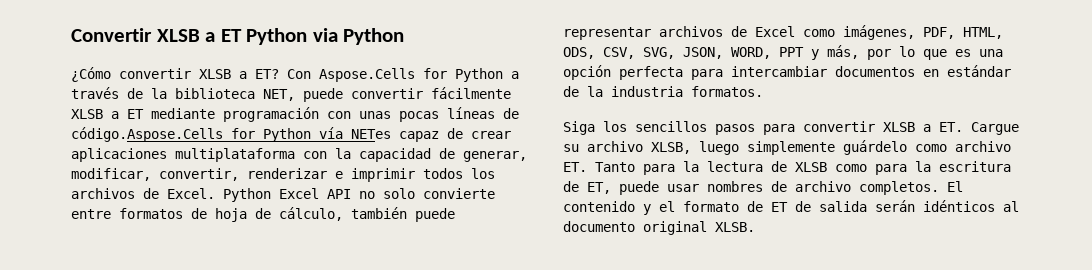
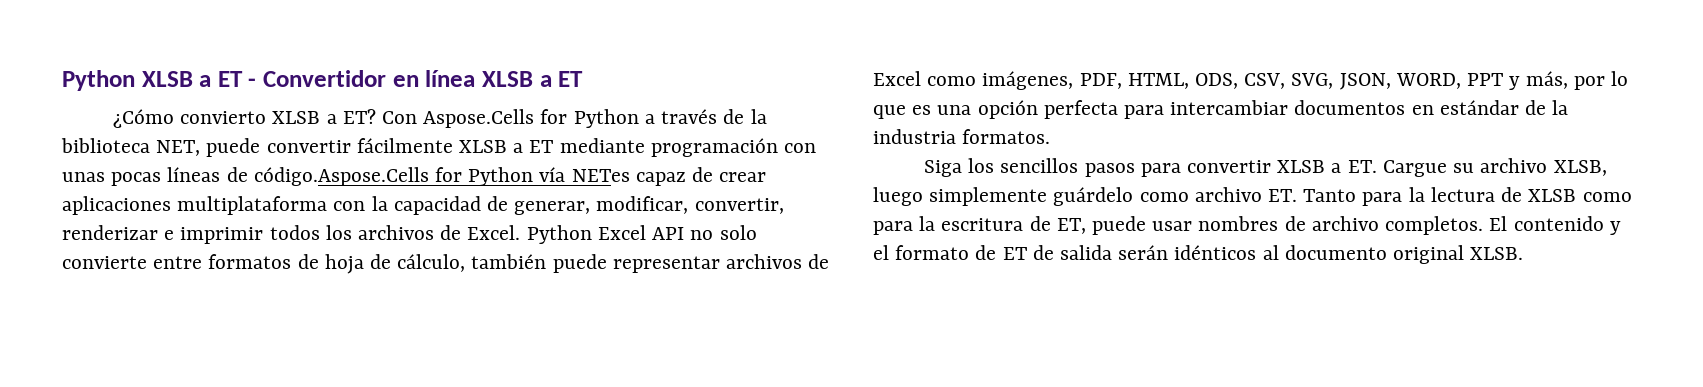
[71,28,405,45] Convertir XLSB a ET Python via Python -> [62,70,584,91] Python XLSB a ET - Convertidor en línea XLSB a ET
[119,68,191,79] convertir -> [180,111,267,124] convierto

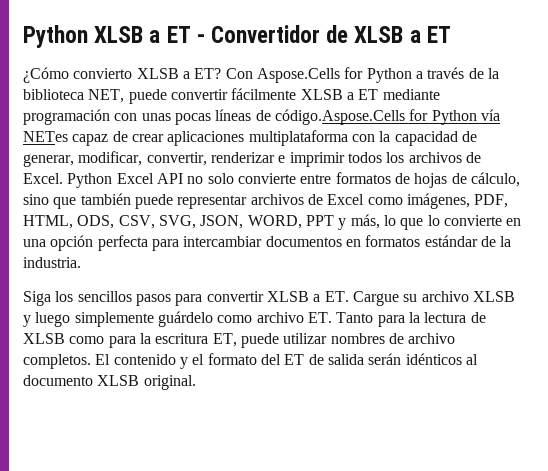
[392,70,476,87] en línea -> [326,25,349,43] de
[324,254,364,274] hoja -> [414,173,448,188] hojas
(466, 263) none -> [23,194,77,209] sino que
[1573,76,1605,90] por -> (380, 221) none
[912,105,932,115] es -> [427,215,522,226] lo convierte en
(1434, 110) none -> [365,235,421,247] formatos
[873,129,1051,144] industria formatos. -> [23,257,81,268] industria.
[1553,160,1607,176] XLSB, -> [472,291,515,302] [23,315,31,327] XLSB y
[1029,216,1051,231] de -> (209, 338) none
[1152,221,1193,231] usar -> [283,333,328,344] utilizar
[975,245,997,260] de -> [260,354,281,365] del
[1393,245,1524,264] original XLSB. -> [97,375,196,390] XLSB original.

